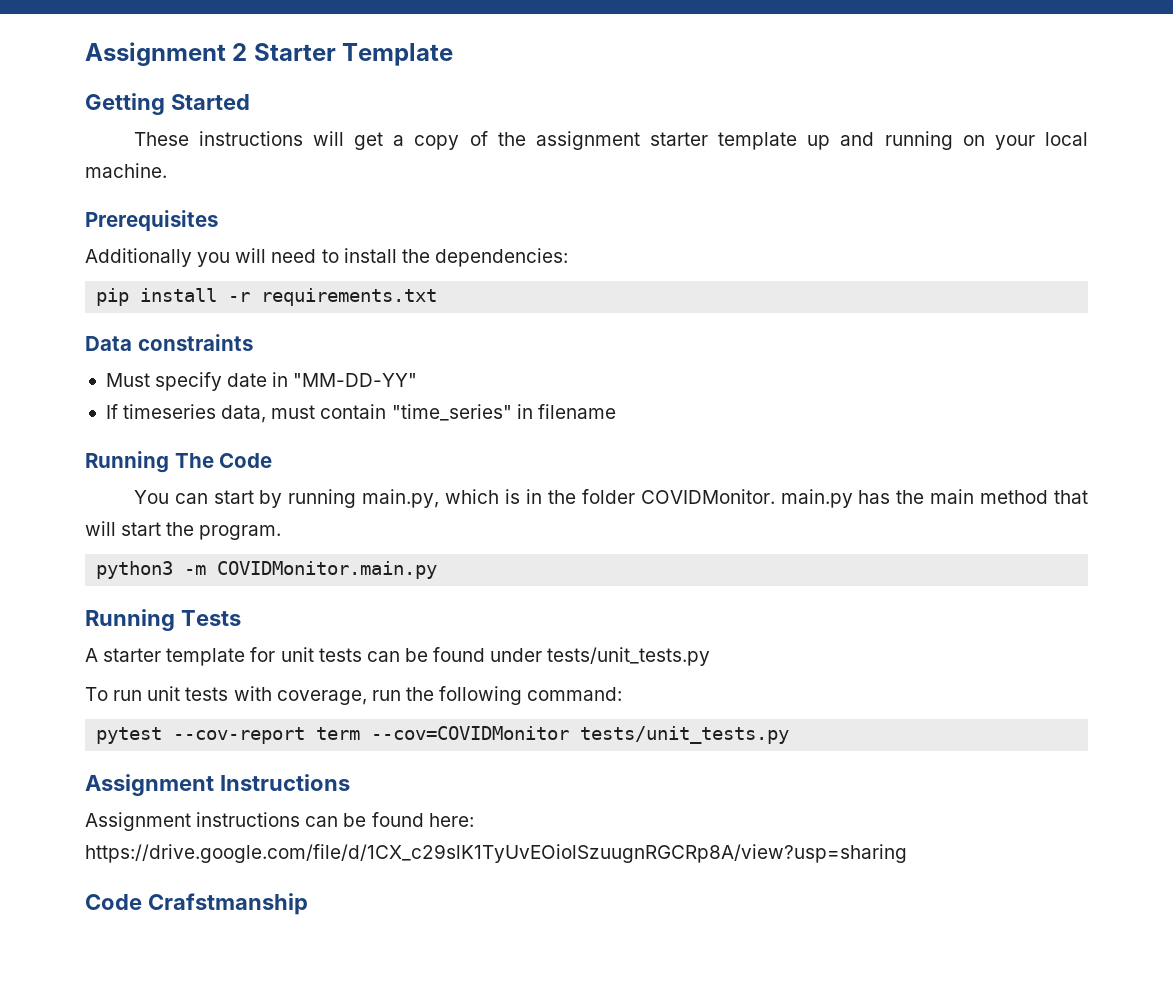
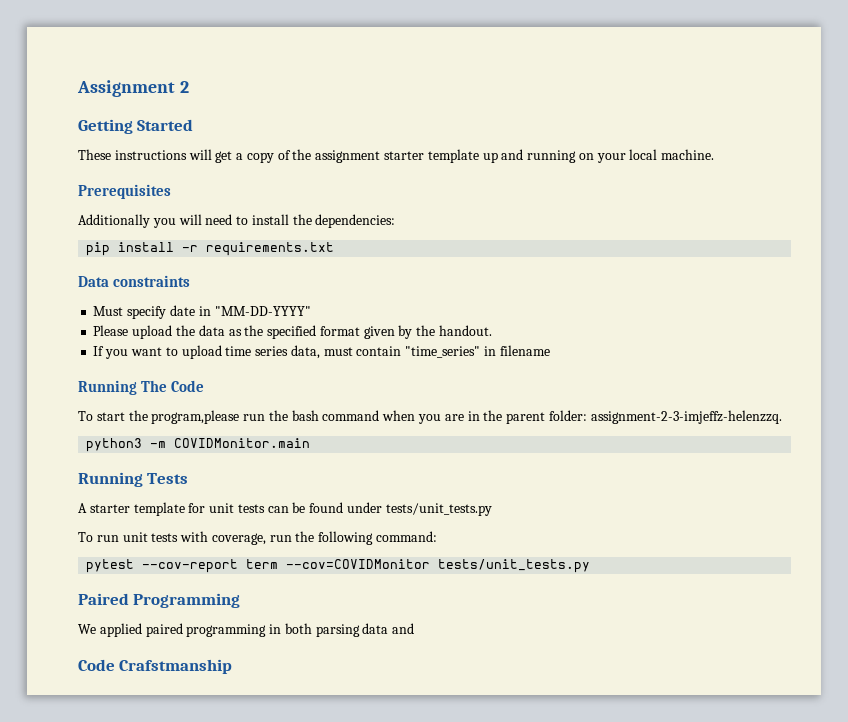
[253,43,454,66] Starter Template -> (189, 87) none
[293,373,418,387] [105,404,217,419] "MM-DD-YY" // If timeseries -> [214,306,311,316] [93,325,492,339] [93,345,289,359] "MM-DD-YYYY" // Please upload the data as the specified format given by the handout. // If you want to upload time series
[133,489,1088,508] [85,521,282,540] You can start by running main.py, which is in the folder COVIDMonitor. main.py has the main method that will start the program. -> [78,410,782,424] To start the program,please run the bash command when you are in the parent folder: assignment-2-3-imjeffz-helenzzq.
[217,561,438,579] COVIDMonitor.main.py -> [174,438,311,448] COVIDMonitor.main
[85,774,350,796] [85,812,474,831] [85,844,907,863] Assignment Instructions // Assignment instructions can be found here: https://drive.google.com/file/d/1CX_c29slK1TyUvEOiolSzuugnRGCRp8A/view?usp=sharing -> [78,593,241,608] [78,623,415,637] Paired Programming // We applied paired programming in both parsing data and

